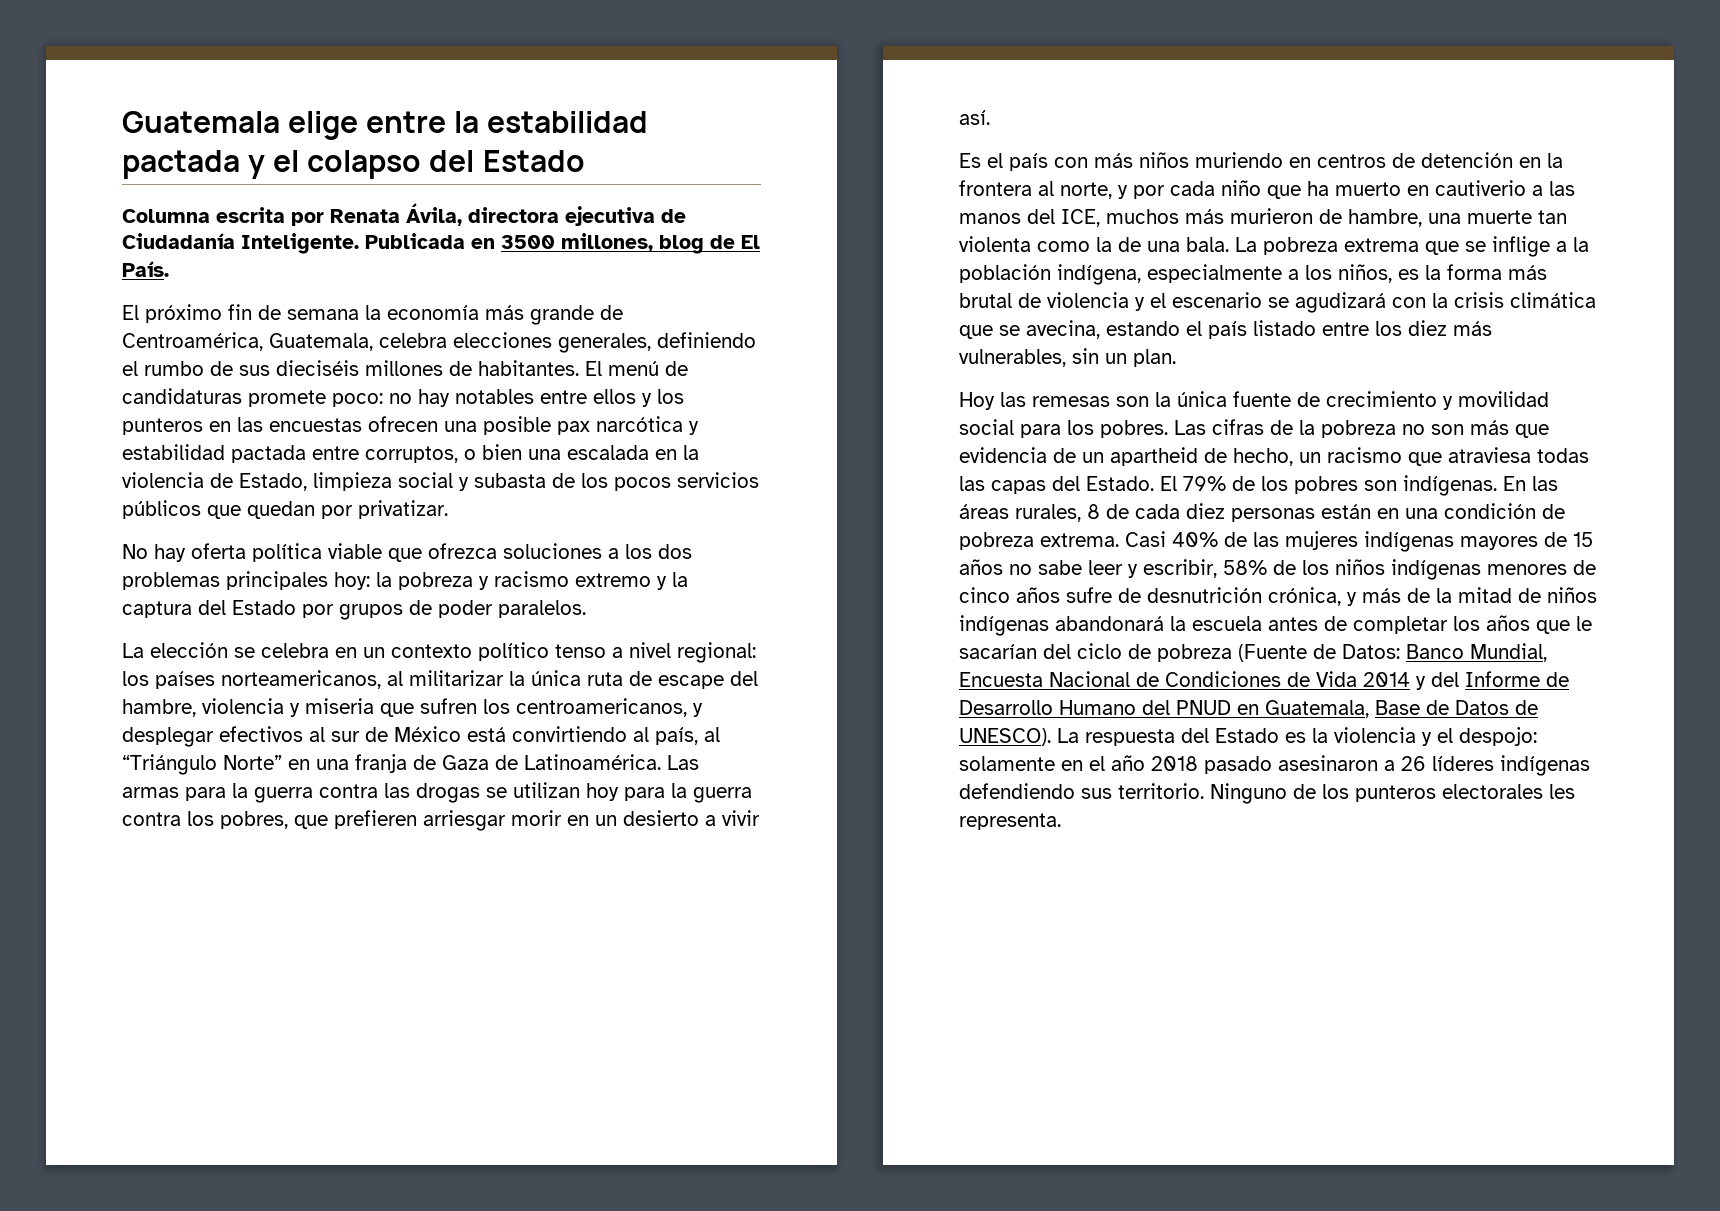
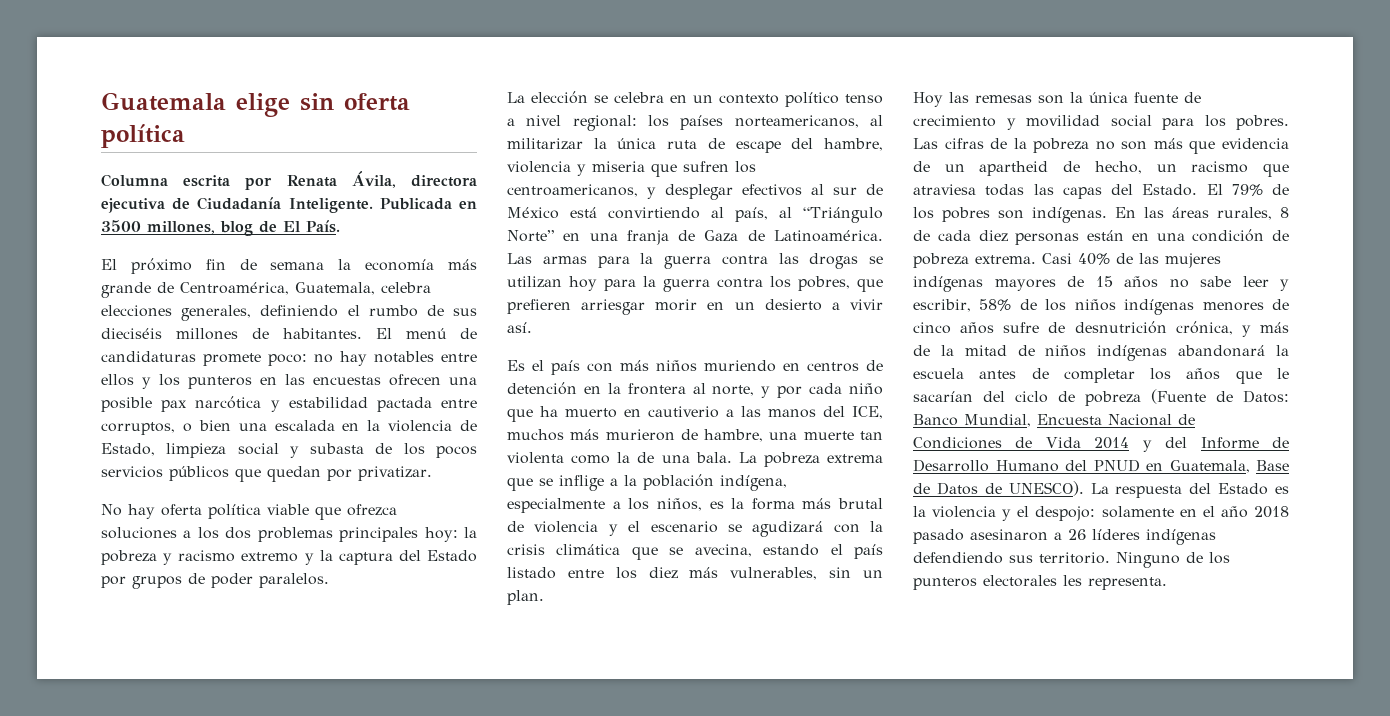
[366,111,649,133] [122,150,585,179] entre la estabilidad pactada y el colapso del Estado -> [300,93,410,111] [101,124,185,148] sin oferta política

